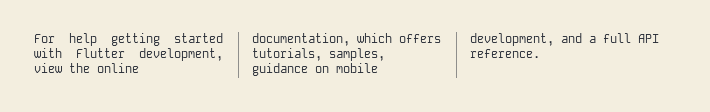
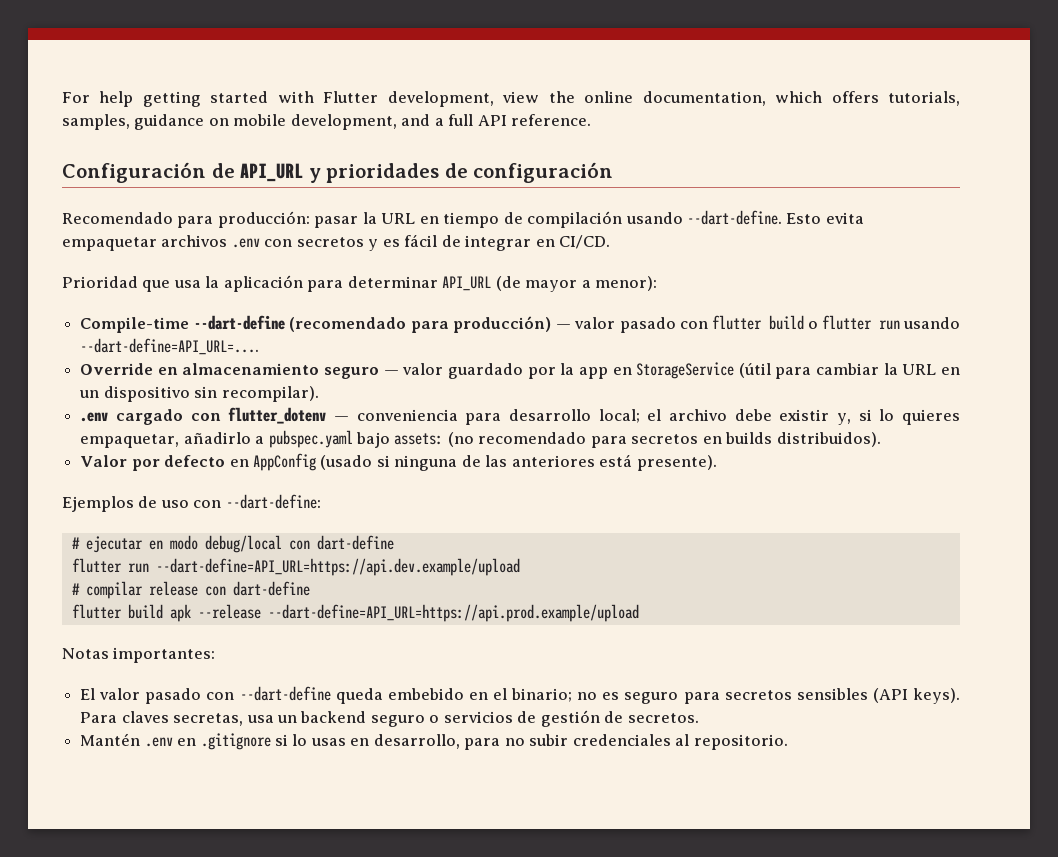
(540, 53) none -> [62,162,614,183] [62,210,864,228] [62,234,611,251] [62,275,658,292] [80,315,960,333] [80,338,260,355] [80,362,960,379] [79,386,319,402] [80,407,961,425] [80,430,881,448] [80,453,717,471] [62,494,321,512] [71,535,394,553] [71,558,520,576] [71,581,310,599] [71,604,639,622] [62,647,216,663] [80,686,961,704] [80,710,699,727] [80,733,788,750] // Configuración de API_URL y prioridades de configuración // Recomendado para producción: pasar la URL en tiempo de compilación usando --dart-define. Esto evita empaquetar archivos .env con secretos y es fácil de integrar en CI/CD. // Prioridad que usa la aplicación para determinar API_URL (de mayor a menor): // Compile-time --dart-define (recomendado para producción) — valor pasado con flutter build o flutter run usando --dart-define=API_URL=.... // Override en almacenamiento seguro — valor guardado por la app en StorageService (útil para cambiar la URL en un dispositivo sin recompilar). // .env cargado con flutter_dotenv — conveniencia para desarrollo local; el archivo debe existir y, si lo quieres empaquetar, añadirlo a pubspec.yaml bajo assets: (no recomendado para secretos en builds distribuidos). // Valor por defecto en AppConfig (usado si ninguna de las anteriores está presente). // Ejemplos de uso con --dart-define: // # ejecutar en modo debug/local con dart-define // flutter run --dart-define=API_URL=https://api.dev.example/upload // # compilar release con dart-define // flutter build apk --release --dart-define=API_URL=https://api.prod.example/upload // Notas importantes: // El valor pasado con --dart-define queda embebido en el binario; no es seguro para secretos sensibles (API keys). Para claves secretas, usa un backend seguro o servicios de gestión de secretos. // Mantén .env en .gitignore si lo usas en desarrollo, para no subir credenciales al repositorio.

